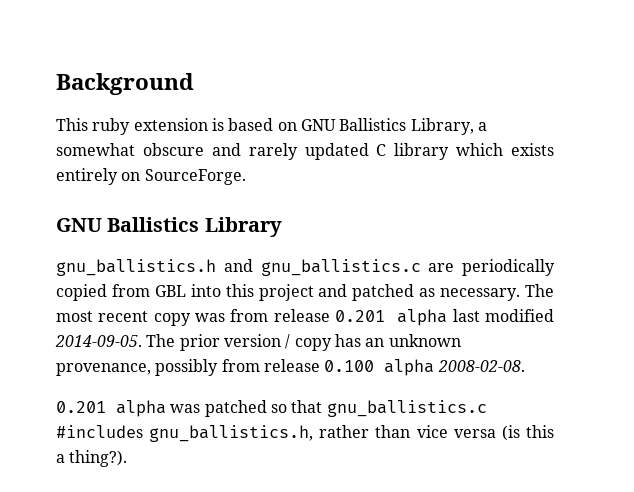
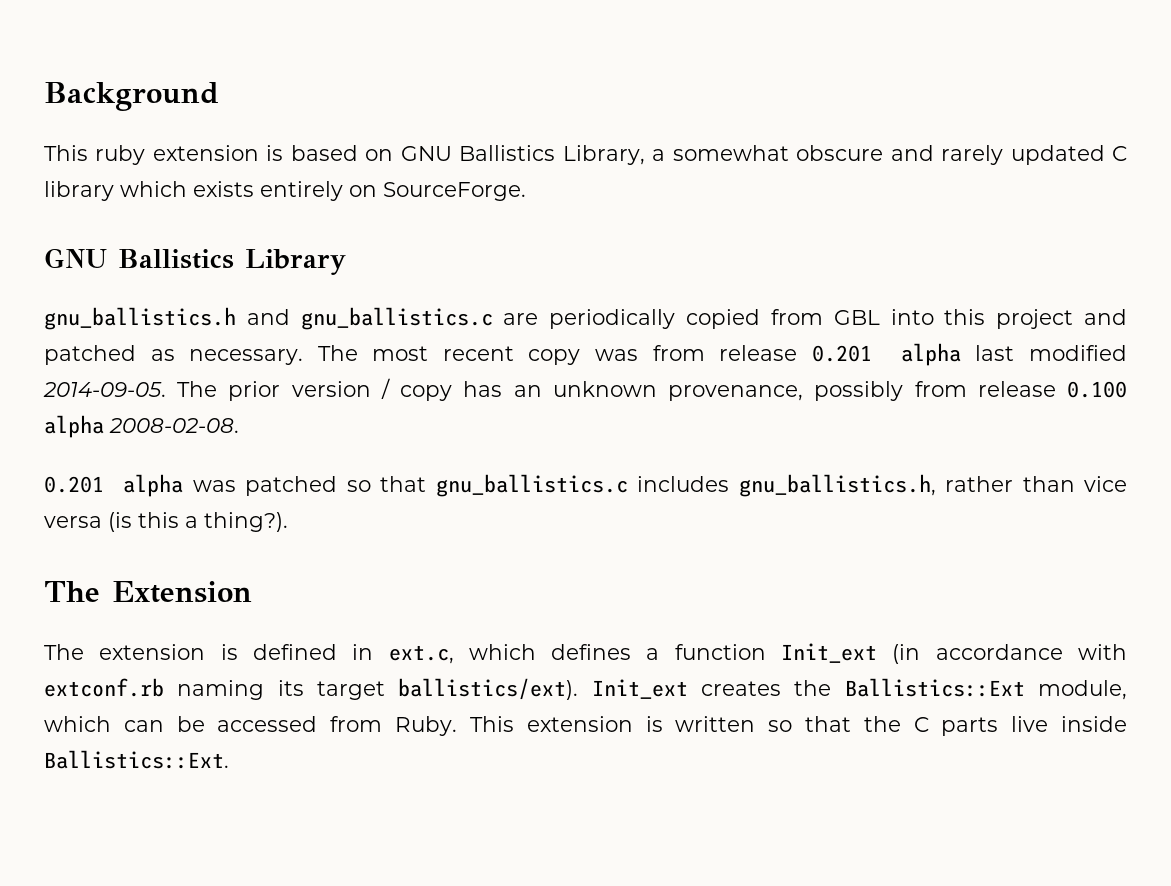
[56,425,143,438] #includes -> [637,476,729,492] includes
(128, 458) none -> [44,581,252,603] [44,643,1127,664] [44,678,1127,700] [44,716,1127,736] [44,750,229,769] // The Extension // The extension is defined in ext.c, which defines a function Init_ext (in accordance with extconf.rb naming its target ballistics/ext). Init_ext creates the Ballistics::Ext module, which can be accessed from Ruby. This extension is written so that the C parts live inside Ballistics::Ext.

